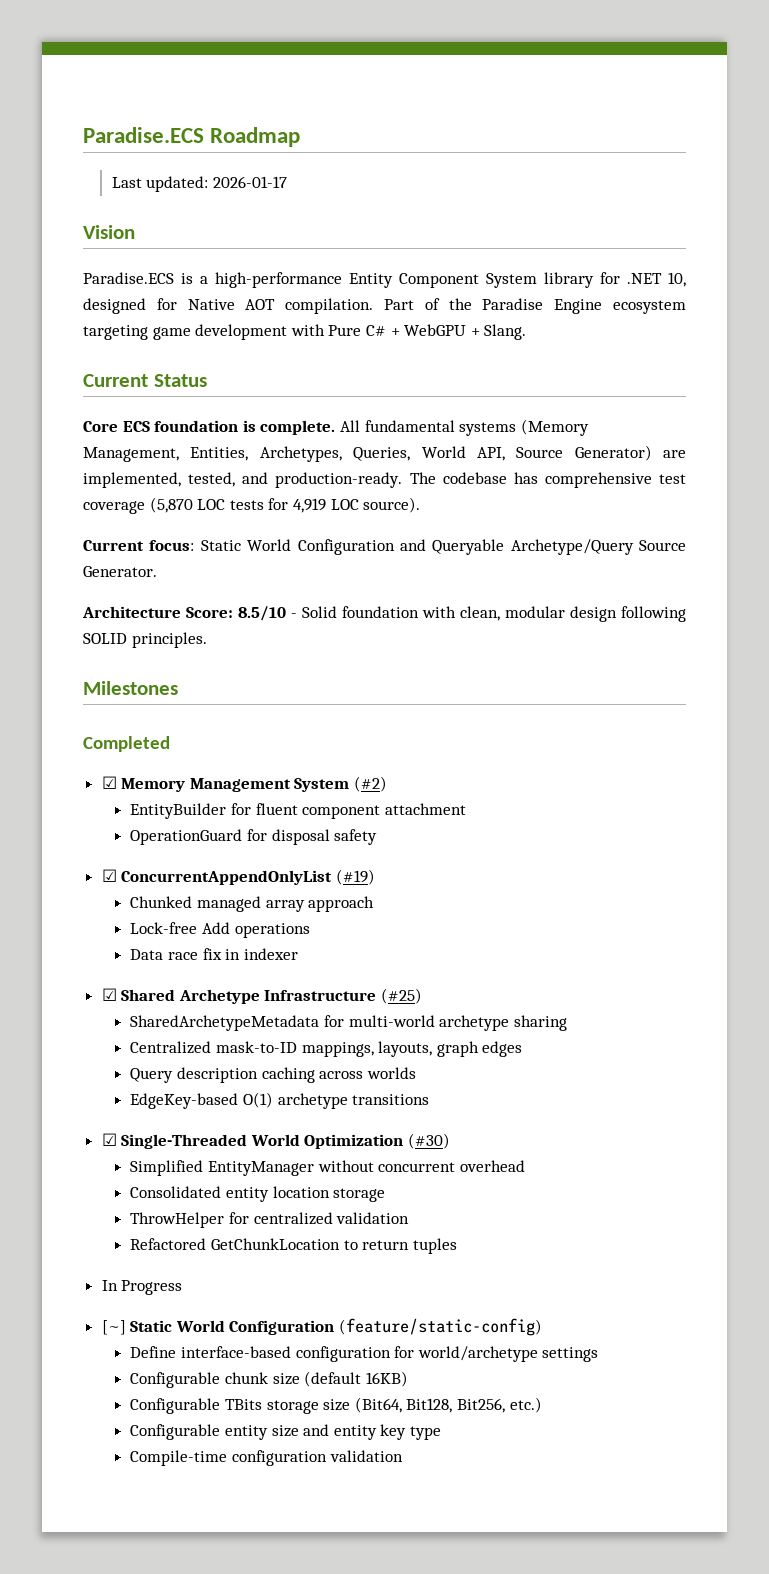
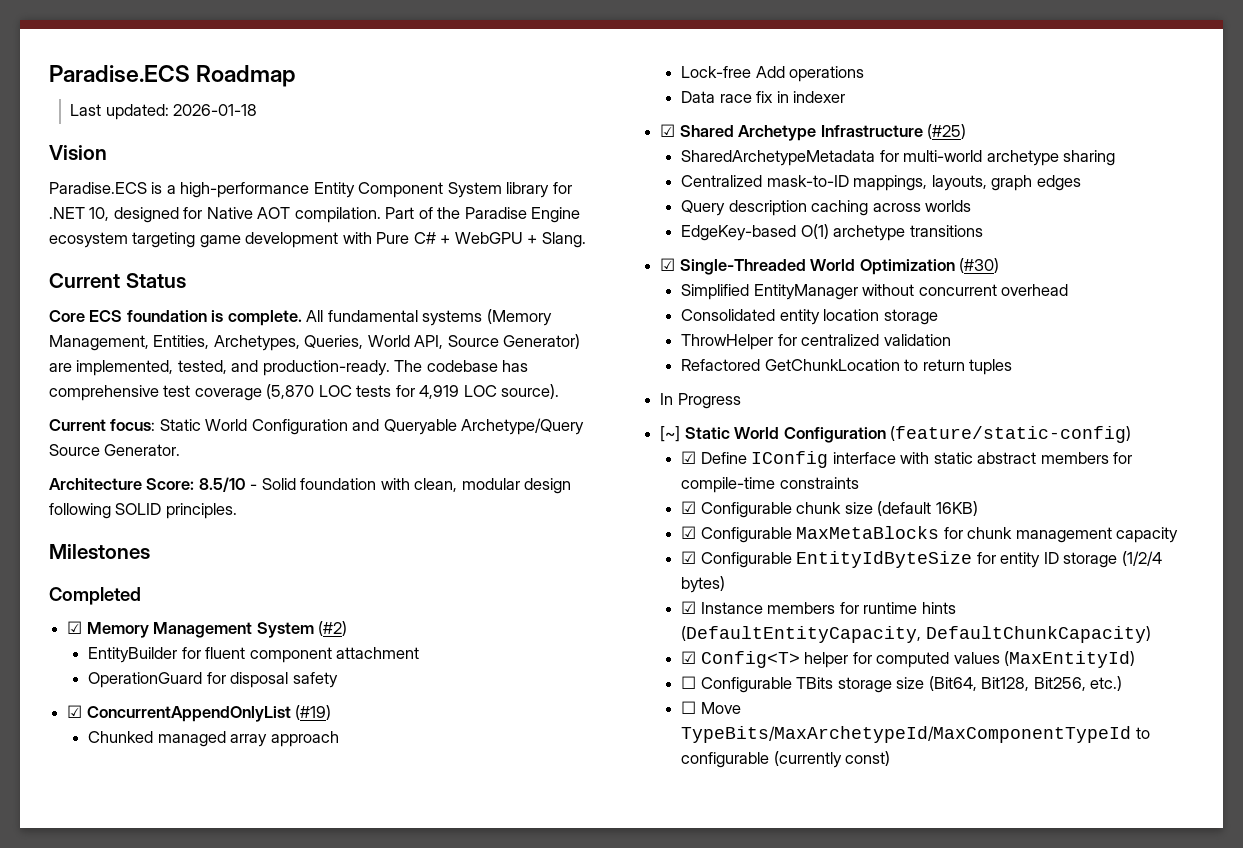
[212,176,287,188] 2026-01-17 -> [173,104,258,116] 2026-01-18
[130,1346,599,1362] Define interface-based configuration for world/archetype settings // -> [681,451,1132,468] [681,477,859,493] [681,501,697,514] ☑ Define IConfig interface with static abstract members for compile-time constraints // ☑
(408, 1379) none -> [681,526,1179,543] [681,551,1162,568] [681,576,726,593] [681,601,956,614] [681,626,1151,643] [681,651,1136,668] [681,676,697,689] ☑ Configurable MaxMetaBlocks for chunk management capacity // ☑ Configurable EntityIdByteSize for entity ID storage (1/2/4 bytes) // ☑ Instance members for runtime hints (DefaultEntityCapacity, DefaultChunkCapacity) // ☑ Config<T> helper for computed values (MaxEntityId) // ☐
[130,1424,441,1440] [130,1450,403,1466] Configurable entity size and entity key type // Compile-time configuration validation -> [681,701,741,714] [681,726,1150,743] [681,751,891,768] ☐ Move TypeBits/MaxArchetypeId/MaxComponentTypeId to configurable (currently const)

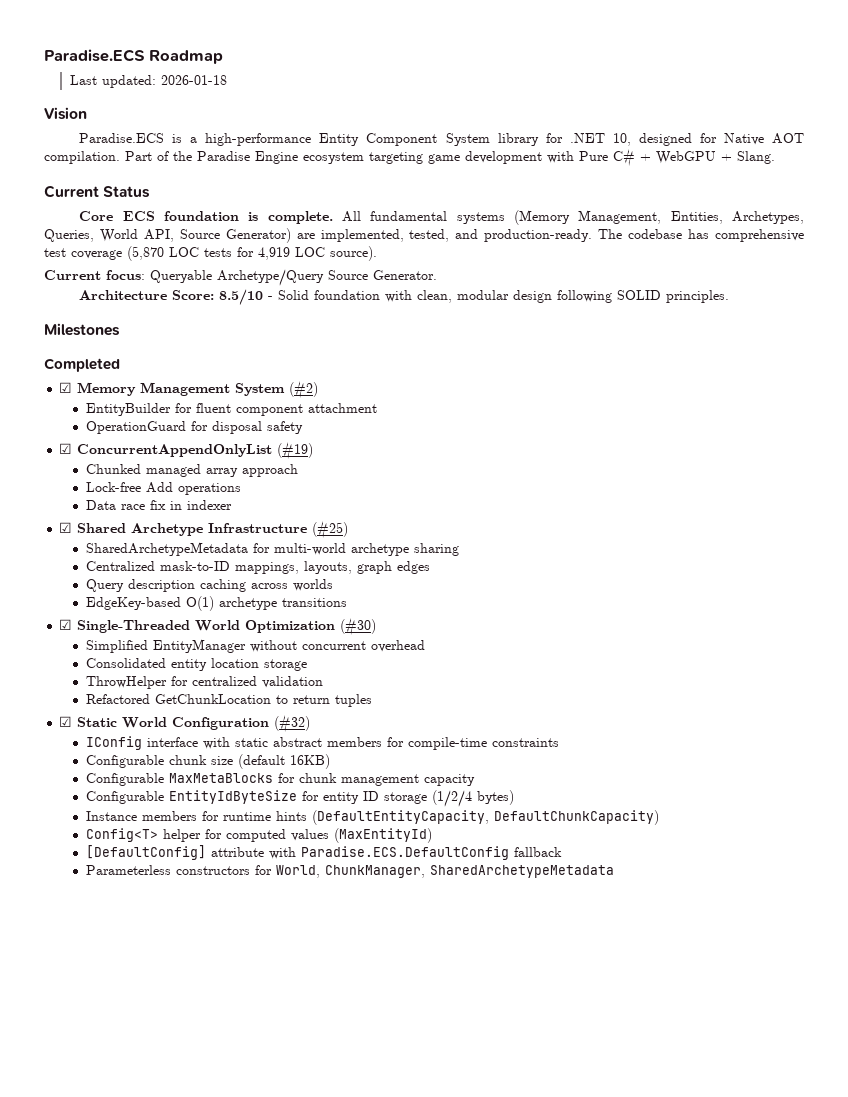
[159,419,380,435] Static World Configuration and -> (145, 275) none
[660,393,741,409] [660,426,1131,443] [681,451,747,464] In Progress // [~] Static World Configuration (feature/static-config) // ☑ Define -> [59,715,311,733] ☑ Static World Configuration (#32) //
[681,501,697,514] ☑ -> (559, 742) none
[681,526,697,539] ☑ -> (330, 761) none
[681,551,697,564] ☑ -> (475, 780) none
[681,601,697,614] ☑ -> (514, 797) none
[681,651,697,664] ☑ -> (659, 817) none
[681,676,1122,693] [681,701,741,714] [681,726,1150,743] [681,751,891,768] ☐ Configurable TBits storage size (Bit64, Bit128, Bit256, etc.) // ☐ Move TypeBits/MaxArchetypeId/MaxComponentTypeId to configurable (currently const) -> [85,845,562,860] [85,865,614,878] [DefaultConfig] attribute with Paradise.ECS.DefaultConfig fallback // Parameterless constructors for World, ChunkManager, SharedArchetypeMetadata

